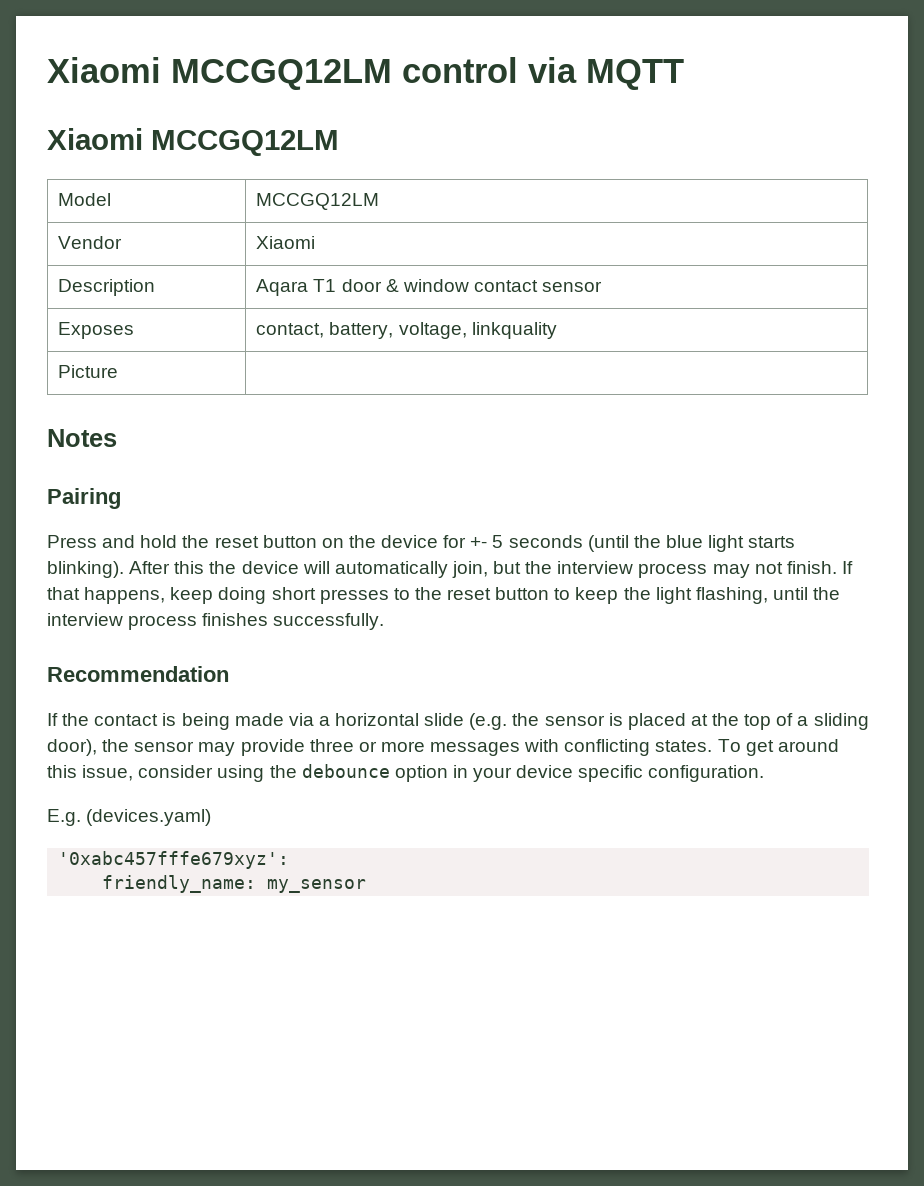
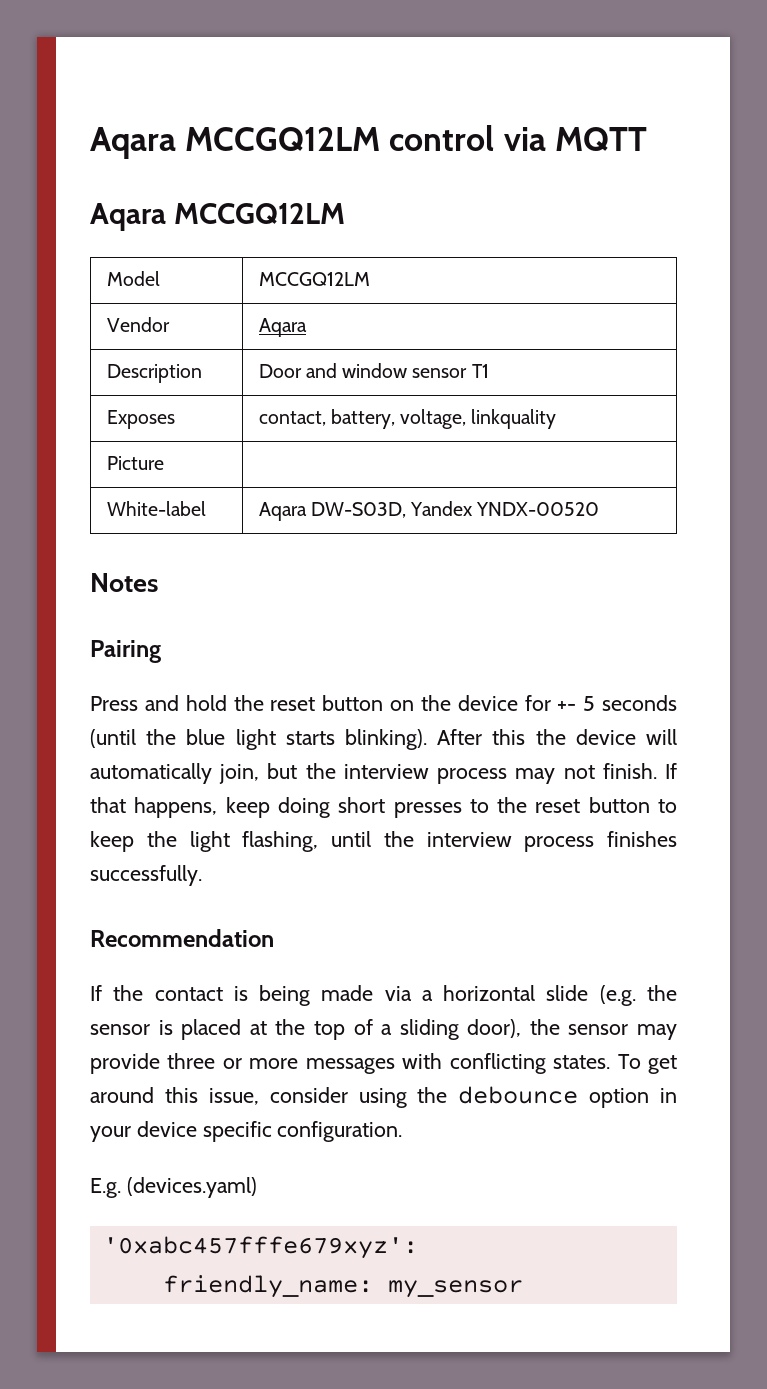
[47,57,161,83] Xiaomi -> [90,127,176,159] Aqara
[47,128,143,150] Xiaomi -> [90,203,166,231] Aqara
[256,236,316,249] Xiaomi -> [258,318,307,337] Aqara
[256,279,603,296] Aqara T1 door & window contact sensor -> [258,363,489,378] Door and window sensor T1
(119, 371) none -> [106,501,206,516] [258,501,600,521] // White-label | Aqara DW-S03D, Yandex YNDX-00520

